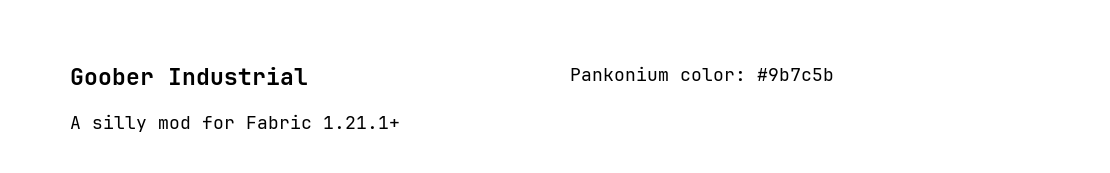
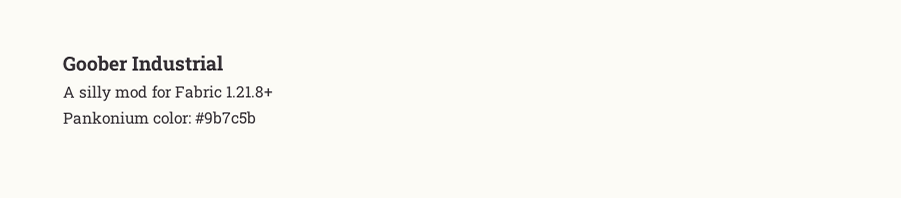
[323,116,400,129] 1.21.1+ -> [224,85,273,99] 1.21.8+

